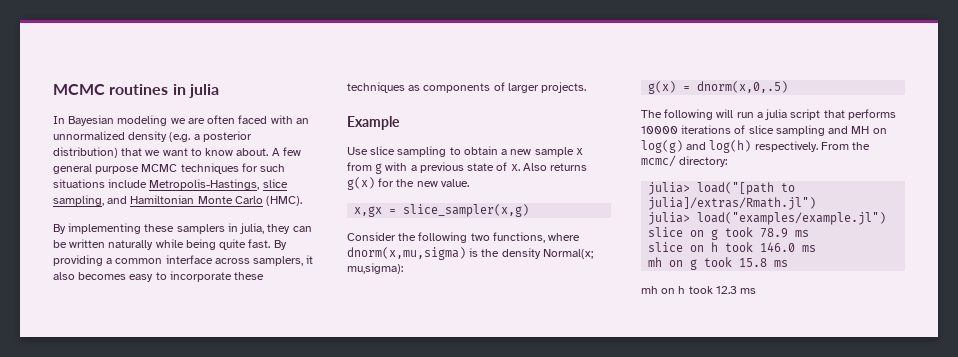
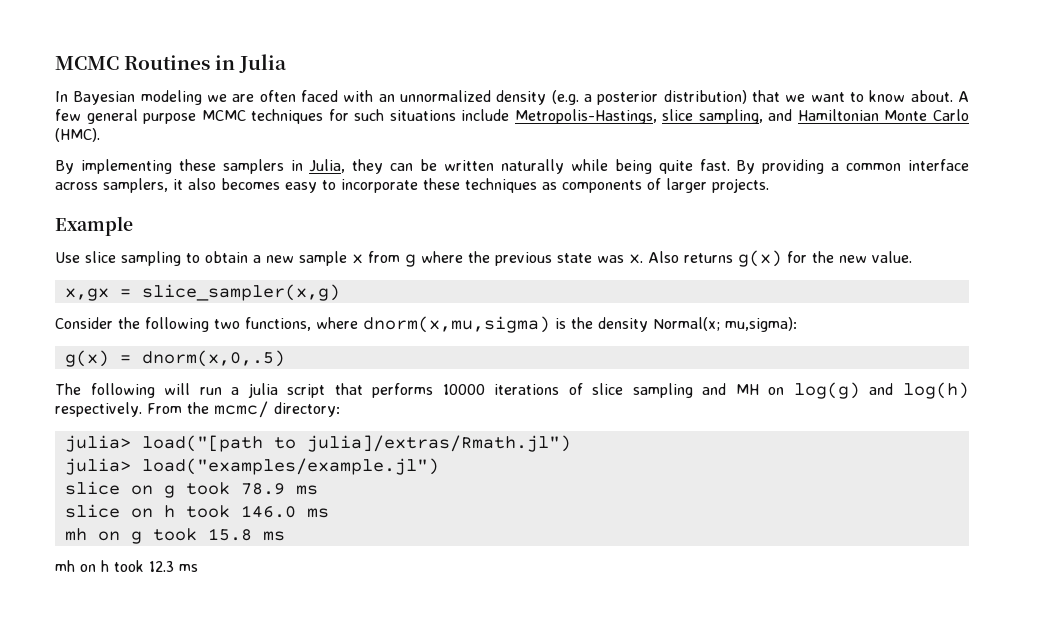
[53,84,219,98] MCMC routines in julia -> [55,54,288,73] MCMC Routines in Julia
[240,223,265,234] julia, -> [309,159,346,173] Julia,
[385,162,417,171] with a -> [421,251,490,263] where the
[496,162,508,171] of -> [597,255,624,263] was

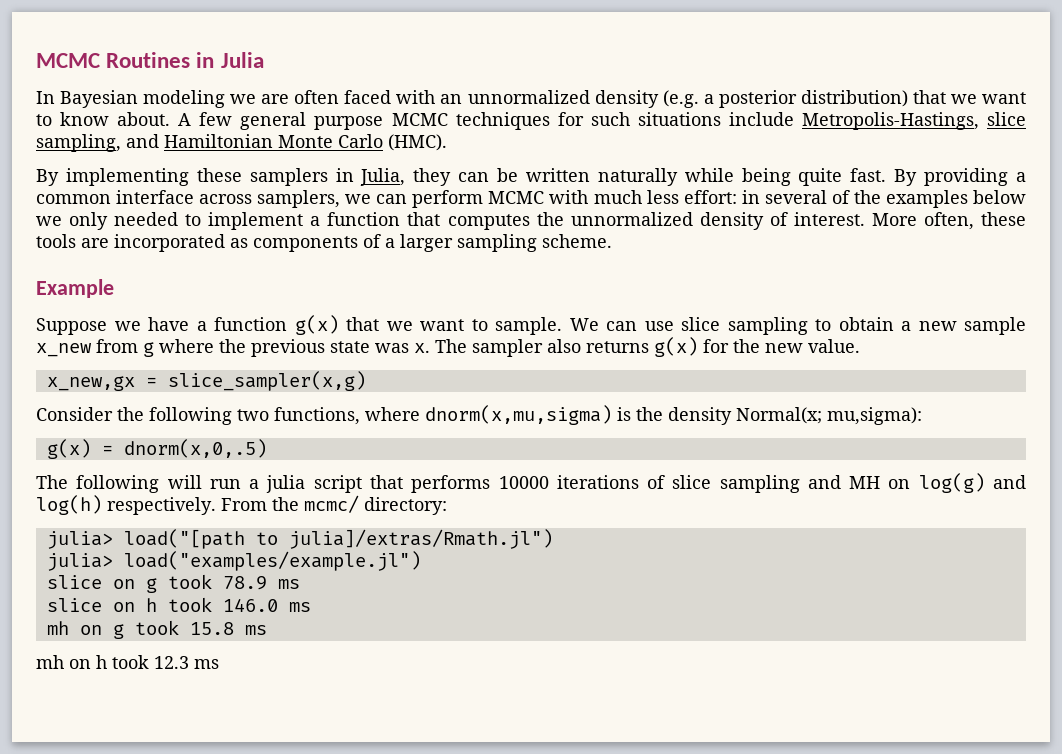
[173,178,769,193] [55,216,133,236] [55,252,80,263] it also becomes easy to incorporate these techniques as components of larger projects. // Example // Use -> [345,190,1026,208] [36,212,1026,230] [36,234,612,252] [36,279,114,298] [36,315,674,335] we can perform MCMC with much less effort: in several of the examples below we only needed to implement a function that computes the unnormalized density of interest. More often, these tools are incorporated as components of a larger sampling scheme. // Example // Suppose we have a function g(x) that we want to sample. We can use
[352,254,363,264] x -> [36,343,92,357] x_new
[648,251,679,263] Also -> [435,339,581,357] The sampler also
[64,288,109,301] x,gx -> [46,376,135,391] x_new,gx

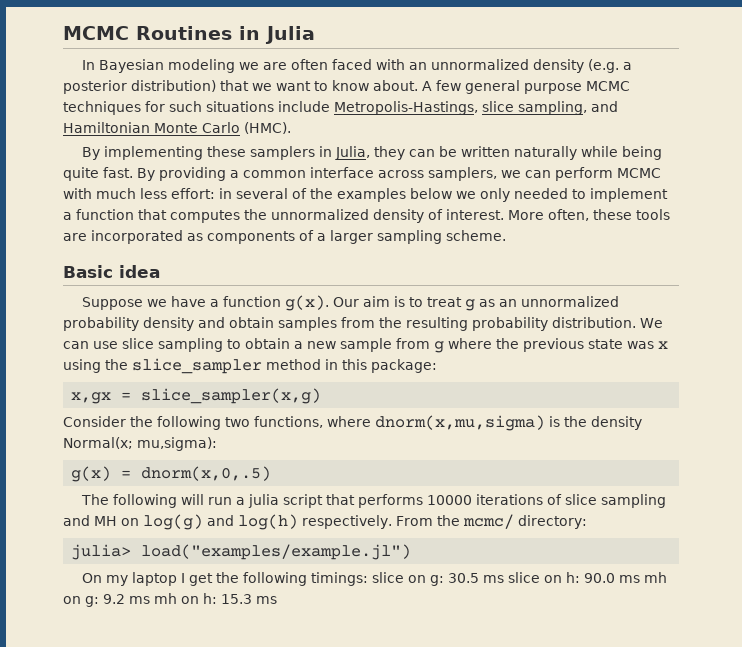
[36,279,114,298] Example -> [63,265,160,278] Basic idea
[294,315,562,335] g(x) that we want to sample. -> [284,295,619,311] [63,317,636,331] g(x). Our aim is to treat g as an unnormalized probability density and obtain samples from the resulting probability distribution.
[36,343,92,357] x_new -> (392, 345) none
[414,337,860,357] [46,376,135,391] x. The sampler also returns g(x) for the new value. // x_new,gx -> [658,341,668,349] [63,358,437,374] [71,392,112,404] x using the slice_sampler method in this package: // x,gx
[123,529,553,549] [46,551,421,571] [46,574,300,593] [46,597,311,612] [46,620,267,639] [36,655,189,669] load("[path to julia]/extras/Rmath.jl") // julia> load("examples/example.jl") // slice on g took 78.9 ms // slice on h took 146.0 ms // mh on g took 15.8 ms // mh on h took 12.3 -> [141,544,412,560] [81,572,667,586] [63,593,252,607] load("examples/example.jl") // On my laptop I get the following timings: slice on g: 30.5 ms slice on h: 90.0 ms mh on g: 9.2 ms mh on h: 15.3

